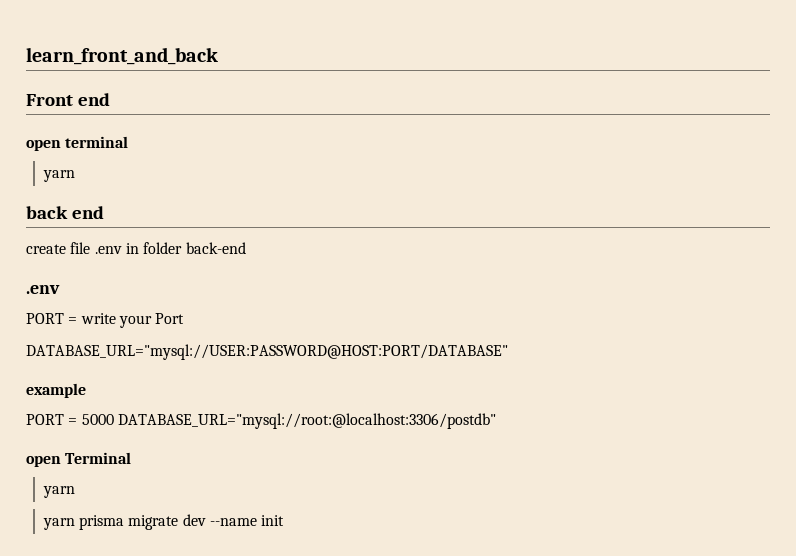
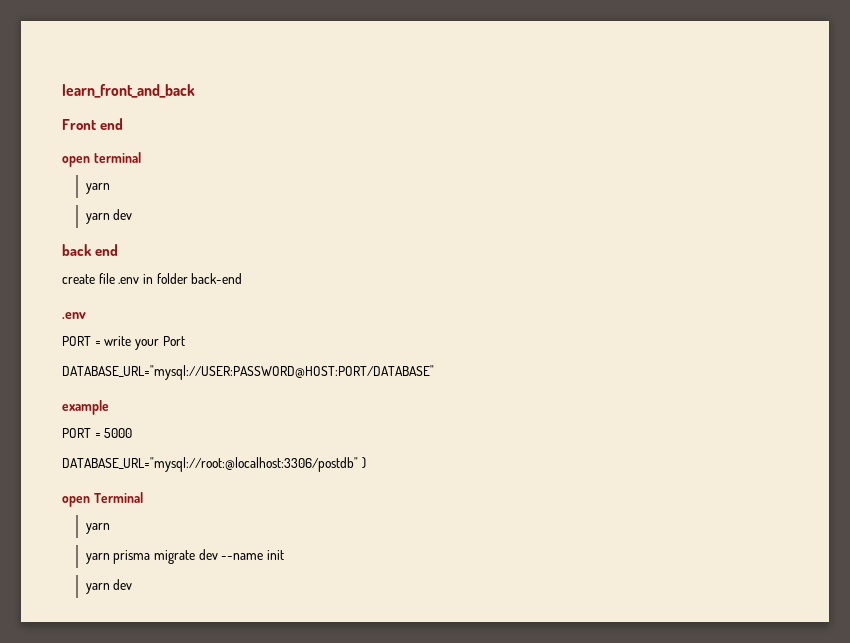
(75, 176) none -> [85,209,133,224] // yarn dev
(114, 419) none -> (133, 433) //
(496, 421) none -> [361,457,366,469] )
(285, 520) none -> [85,579,133,594] // yarn dev

